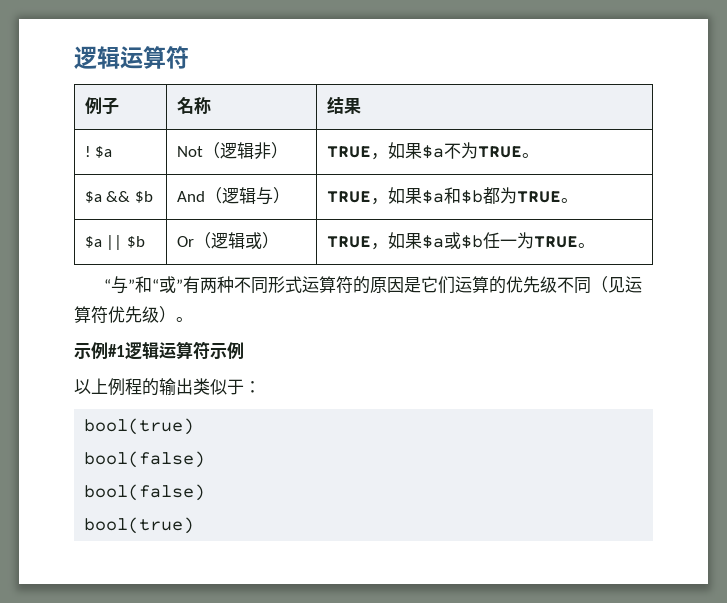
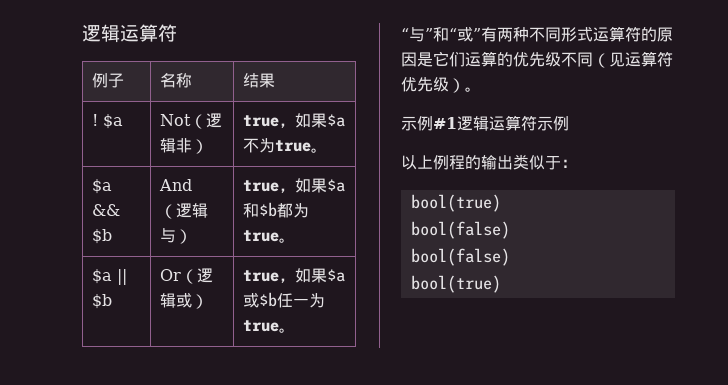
[326,146,371,158] TRUE -> [243,115,280,127] true
[477,146,522,158] TRUE -> [275,140,312,152] true
[326,191,371,203] TRUE -> [243,180,280,192] true
[516,191,561,203] TRUE -> [243,230,280,242] true
[326,236,371,248] TRUE -> [243,270,280,282] true
[533,236,578,248] TRUE -> [243,320,280,332] true

